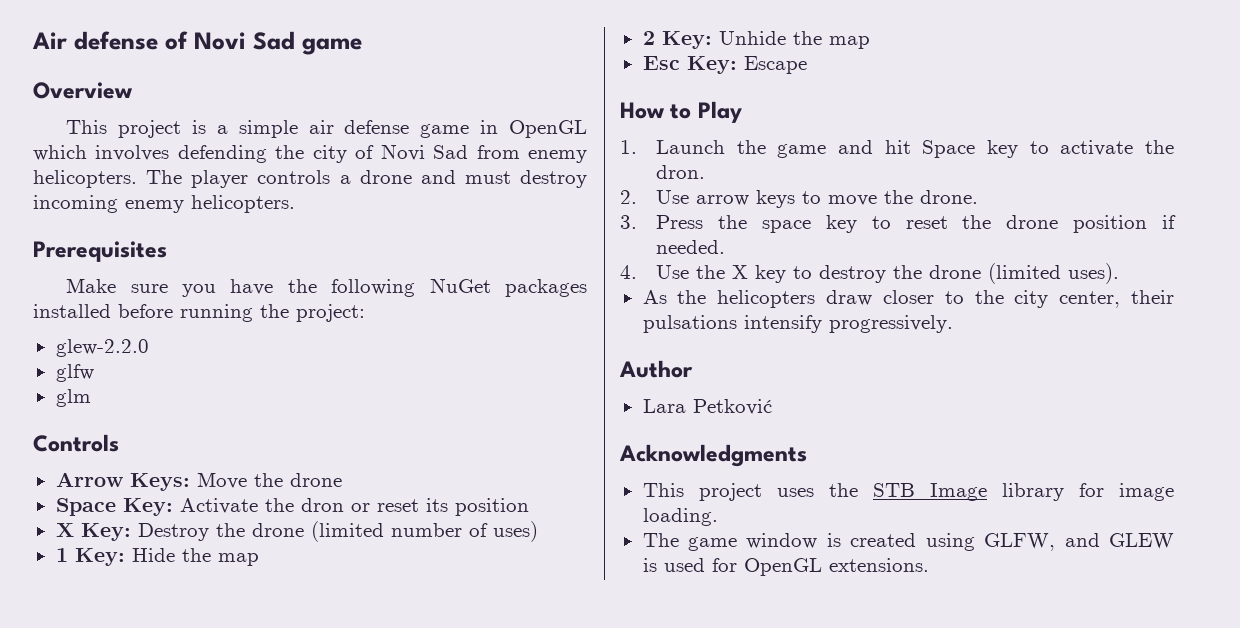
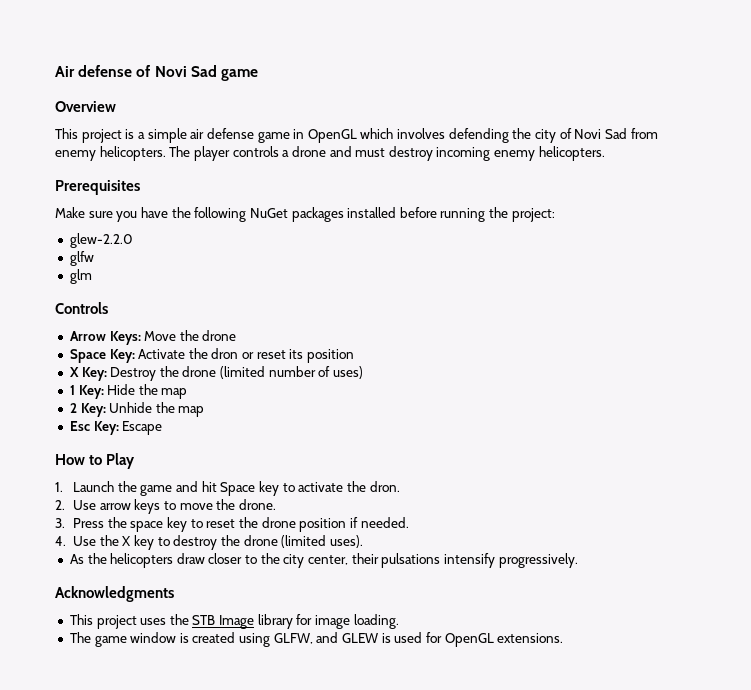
[619,360,693,378] [642,399,772,415] // Author // Lara Petković -> (578, 560) none

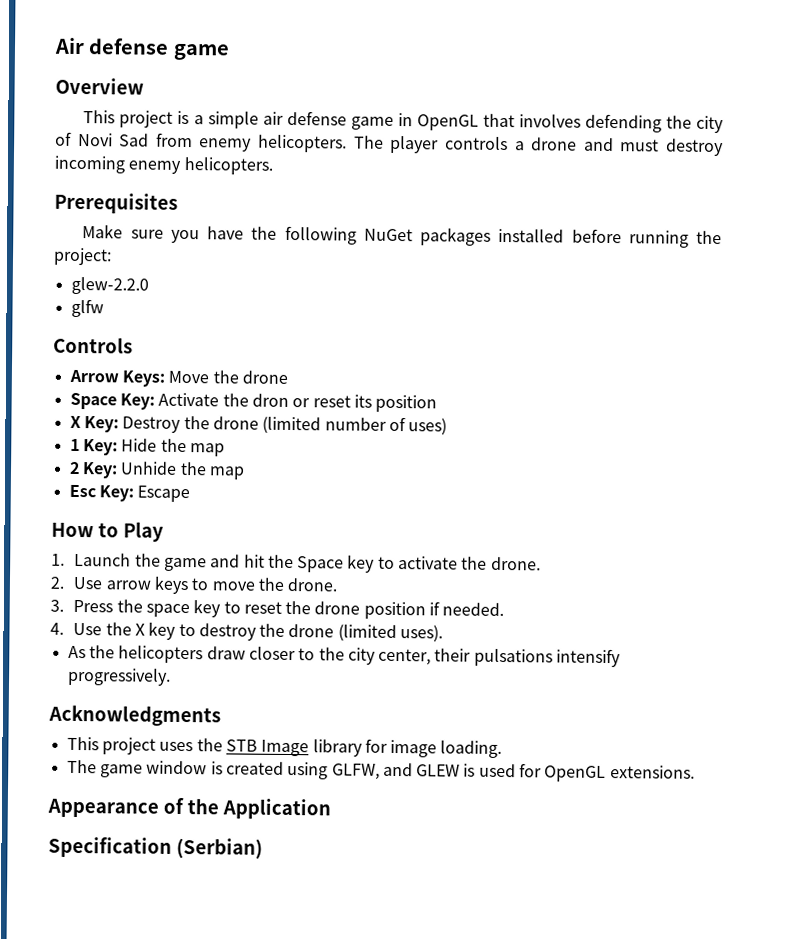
[136,65,217,77] of Novi Sad -> (170, 46) none
[360,128,394,139] which -> [482,113,515,128] that
[69,269,92,284] // glm -> (104, 308) none
(217, 486) none -> [267,554,294,569] the
[369,481,400,492] dron. -> [490,556,541,571] drone.
(564, 638) none -> [47,797,331,820] [48,836,263,859] // Appearance of the Application // Specification (Serbian)

